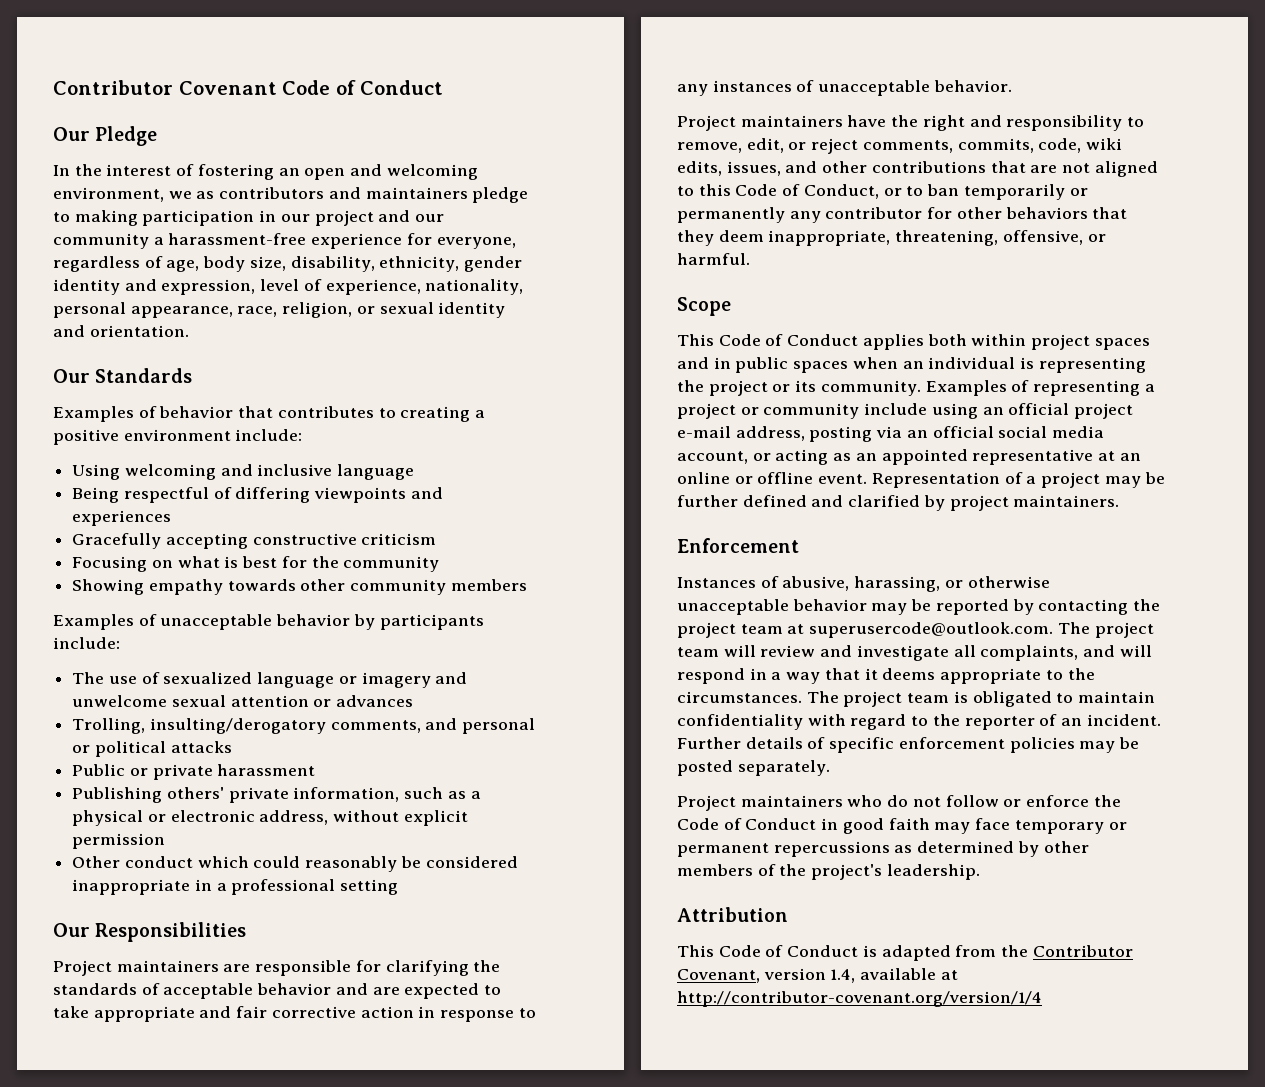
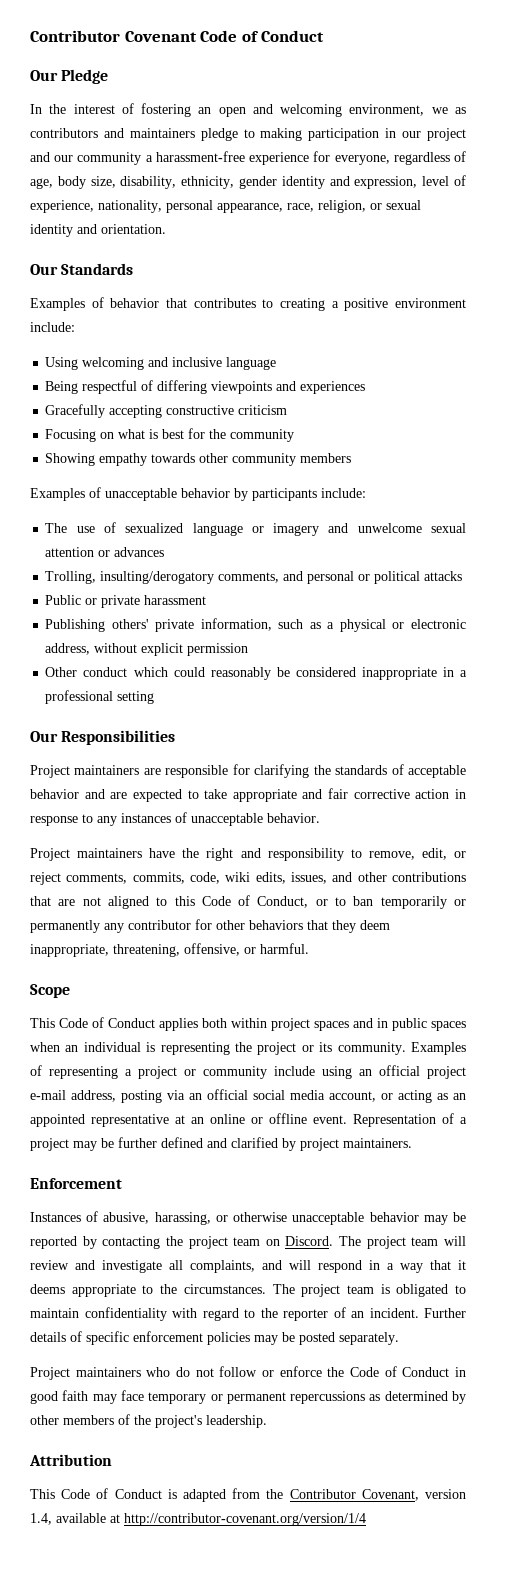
[787,622,1054,638] at superusercode@outlook.com. -> [265,1236,334,1246] on Discord.

